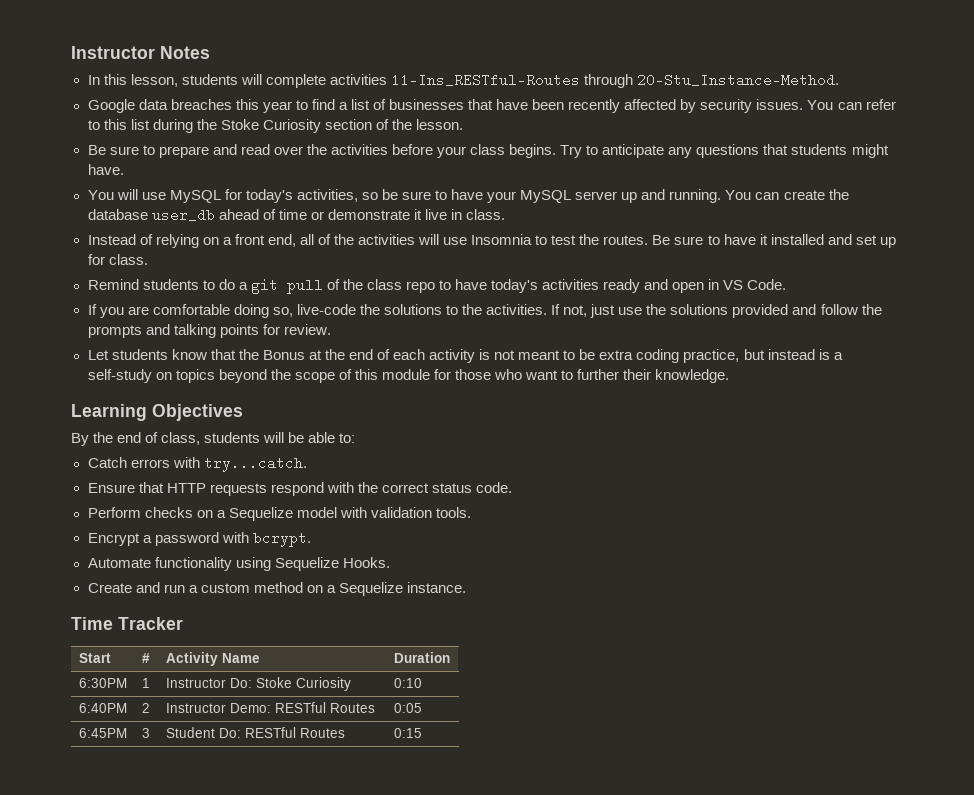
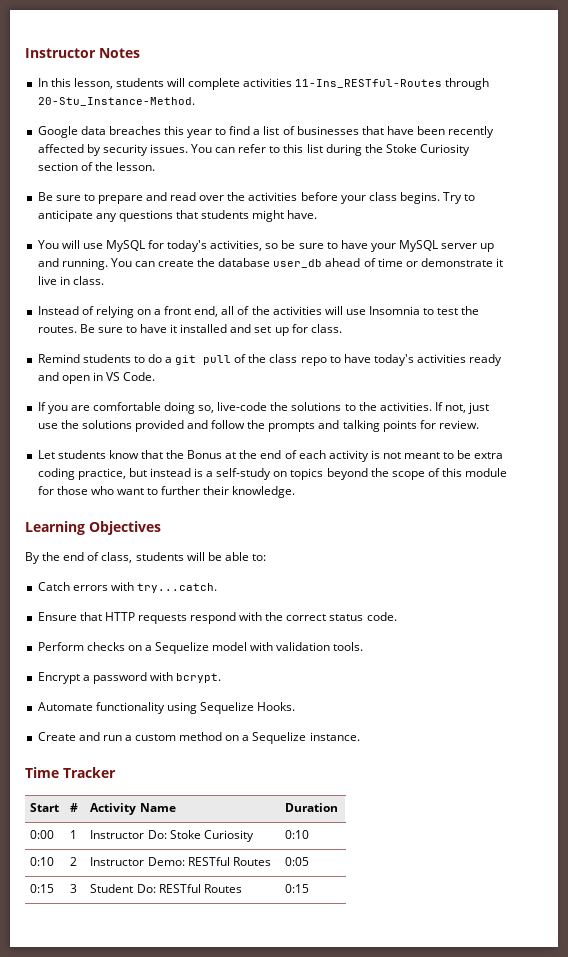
[78,678,127,688] 6:30PM -> [30,830,55,839] 0:00
[78,703,127,713] 6:40PM -> [30,857,55,866] 0:10
[78,728,127,738] 6:45PM -> [30,884,55,893] 0:15

